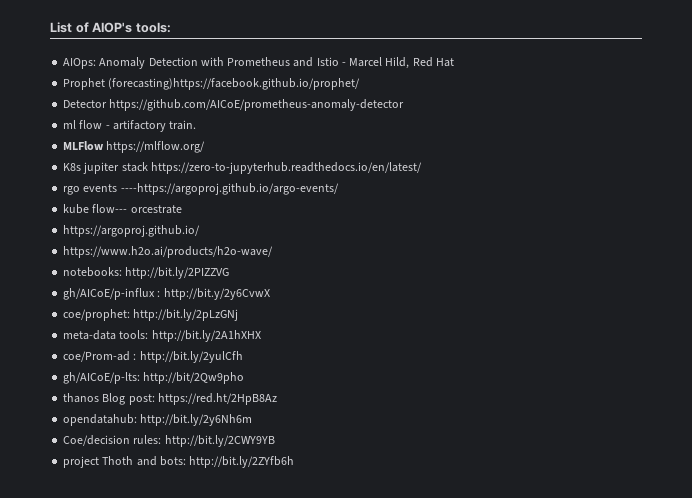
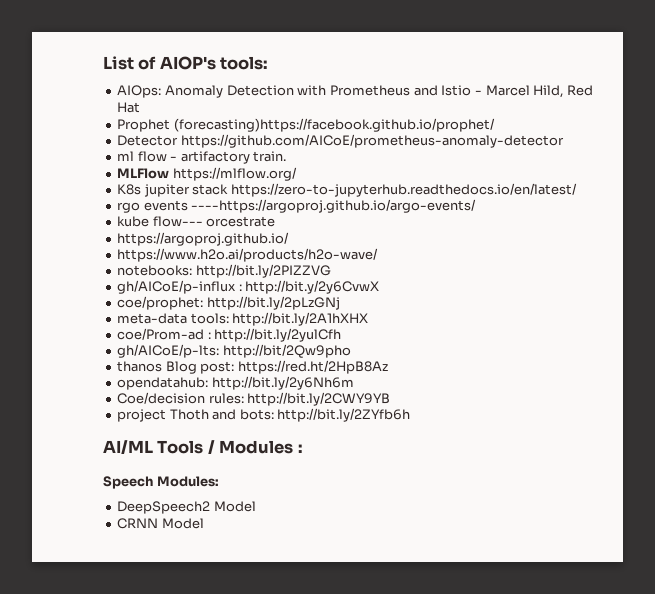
(295, 462) none -> [103,440,303,454] [103,476,219,489] [117,501,256,514] [117,518,204,529] // AI/ML Tools / Modules : // Speech Modules: // DeepSpeech2 Model // CRNN Model

